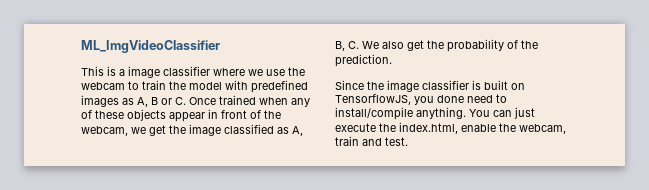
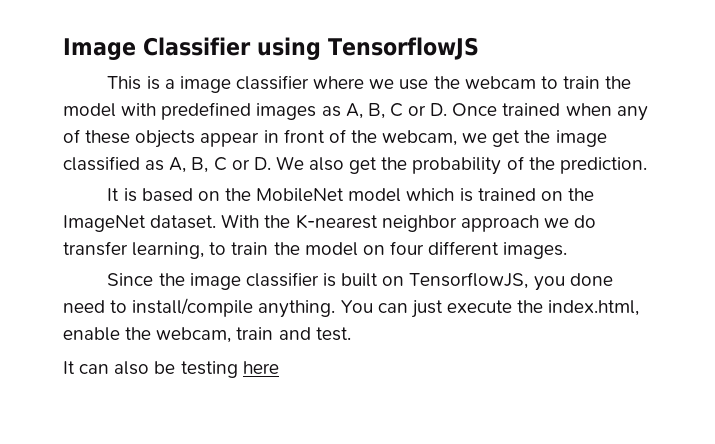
[81,40,220,53] ML_ImgVideoClassifier -> [63,37,479,60] Image Classifier using TensorflowJS
[151,97,186,105] B or C. -> [367,103,448,119] B, C or D.
[348,41,359,49] C. -> [213,157,271,171] C or D.
(392, 60) none -> [107,188,594,202] [63,214,597,232] [63,241,568,259] // It is based on the MobileNet model which is trained on the ImageNet dataset. With the K-nearest neighbor approach we do transfer learning, to train the model on four different images.
(408, 141) none -> [63,361,279,378] // It can also be testing here

